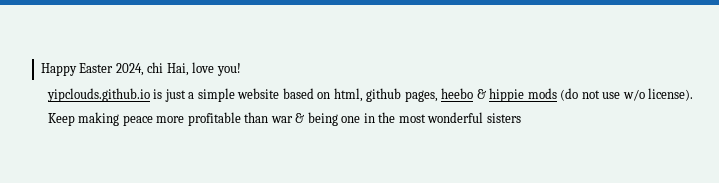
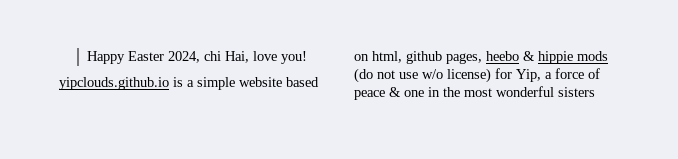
[164,89,186,102] just -> (183, 82) none
[648,88,694,101] [47,112,338,126] license). // Keep making peace more profitable than war & being -> [447,68,600,83] [354,87,401,100] license) for Yip, a force of peace &

